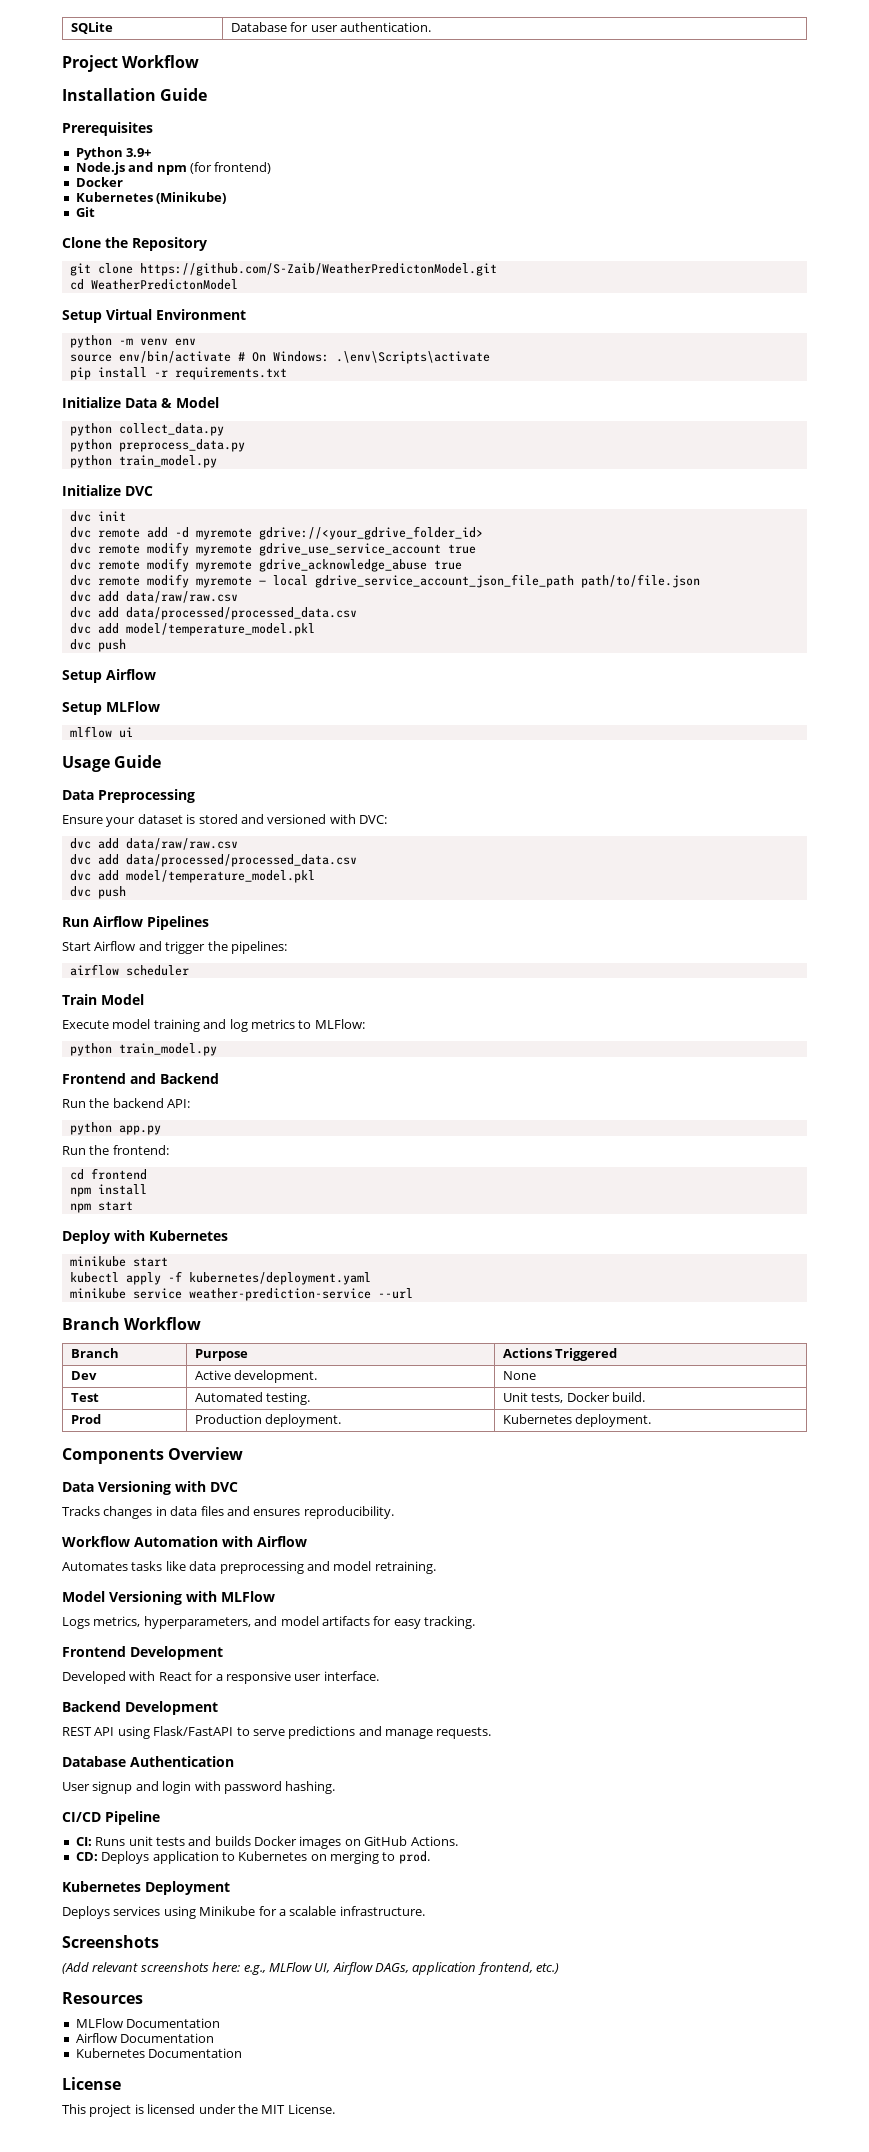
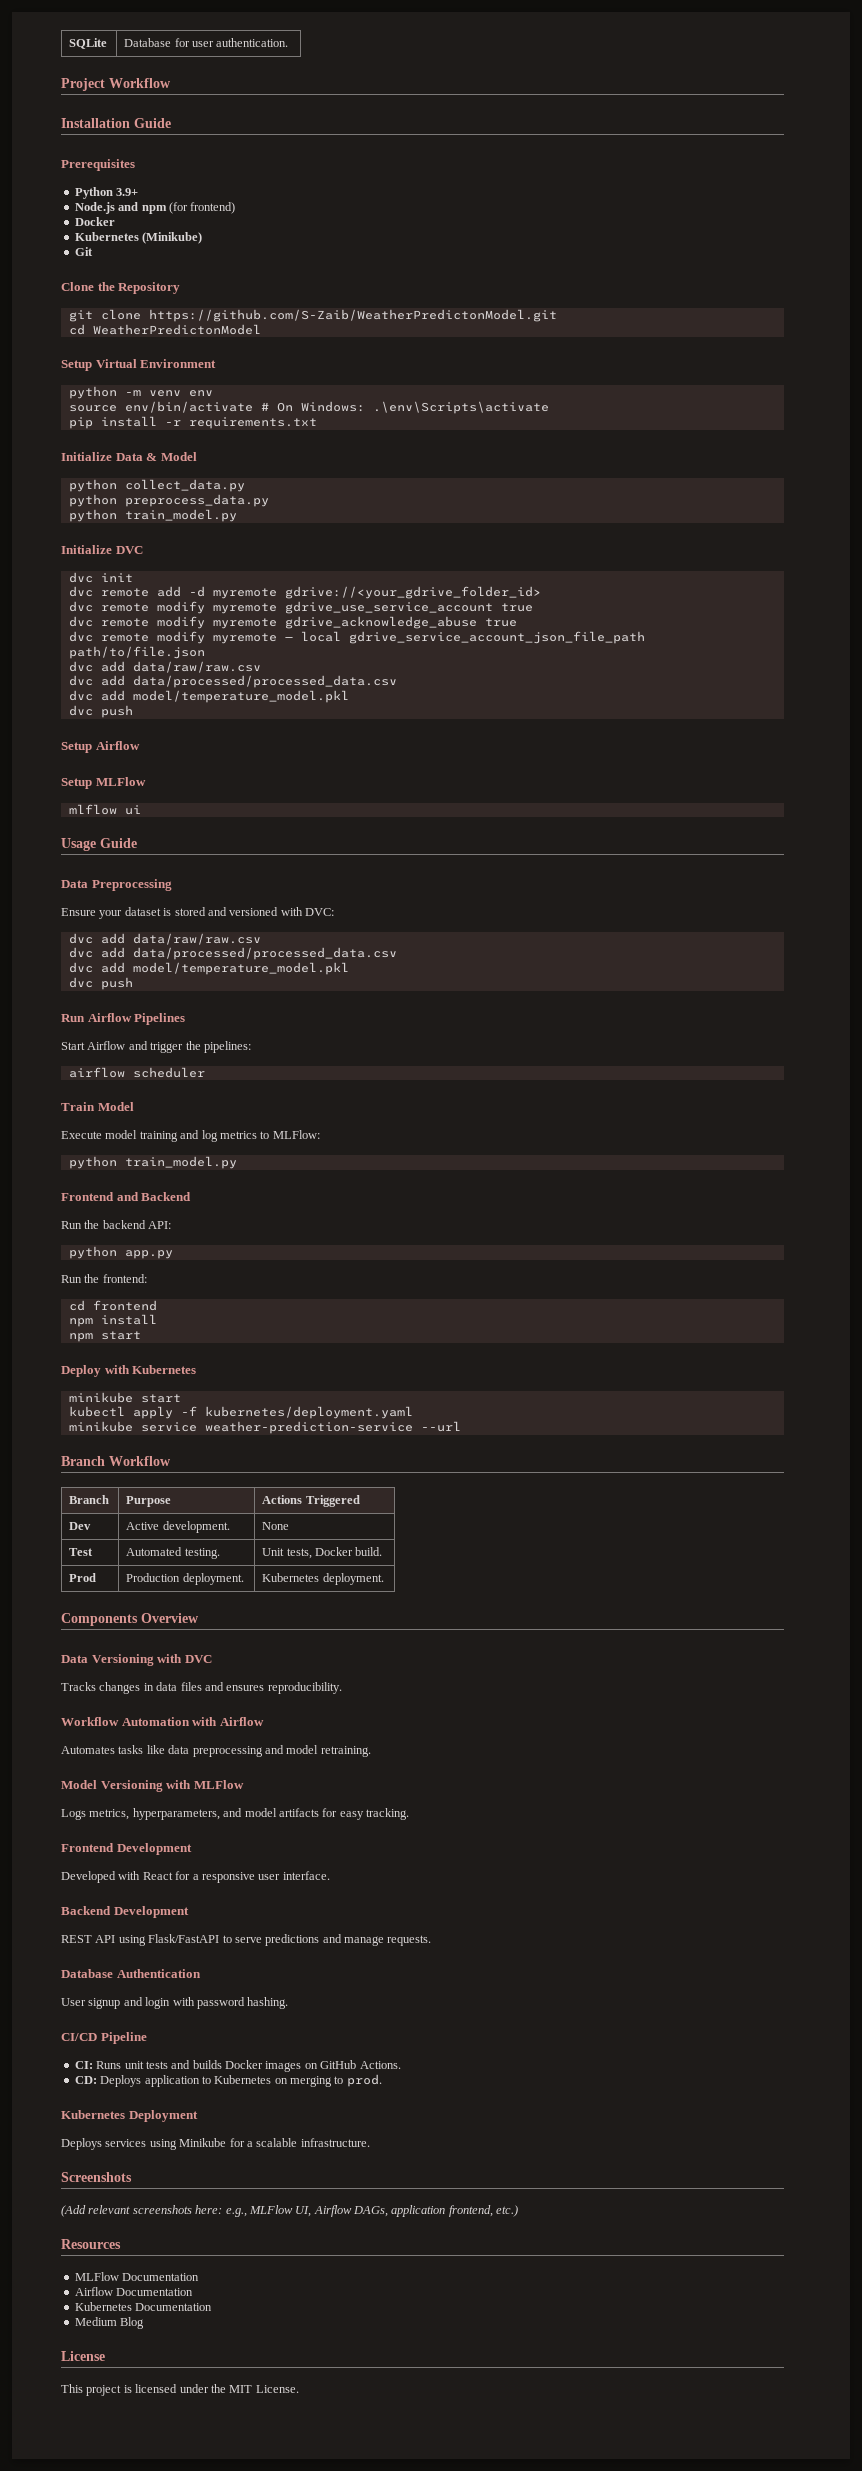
(243, 2053) none -> [74,2317,145,2329] // Medium Blog

